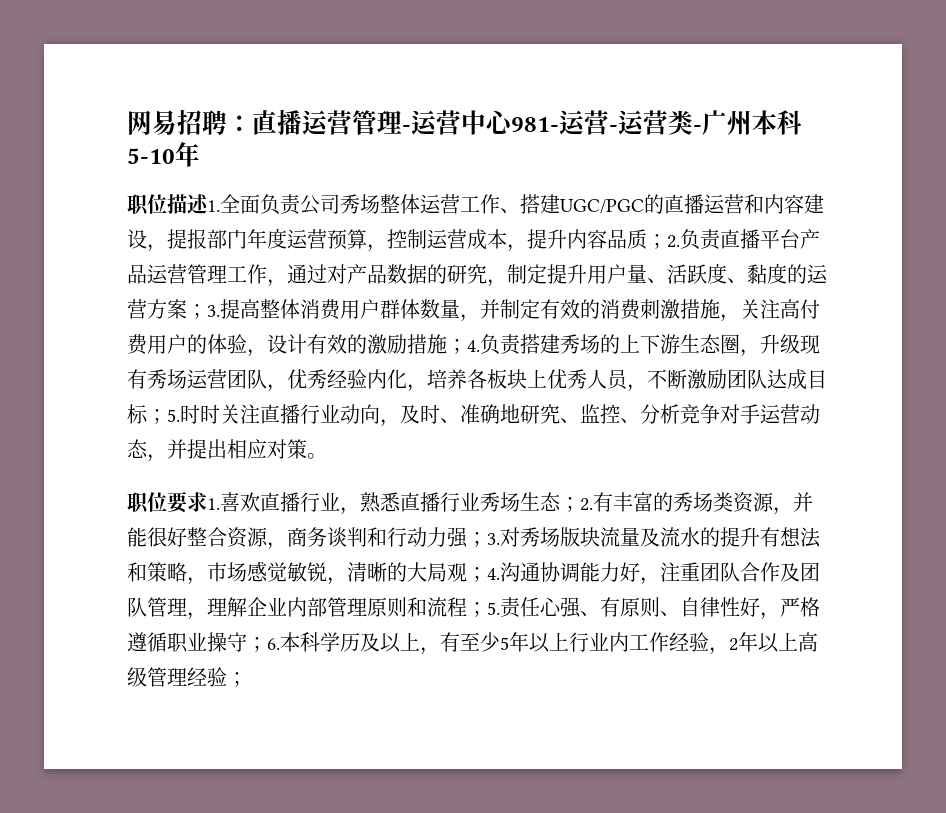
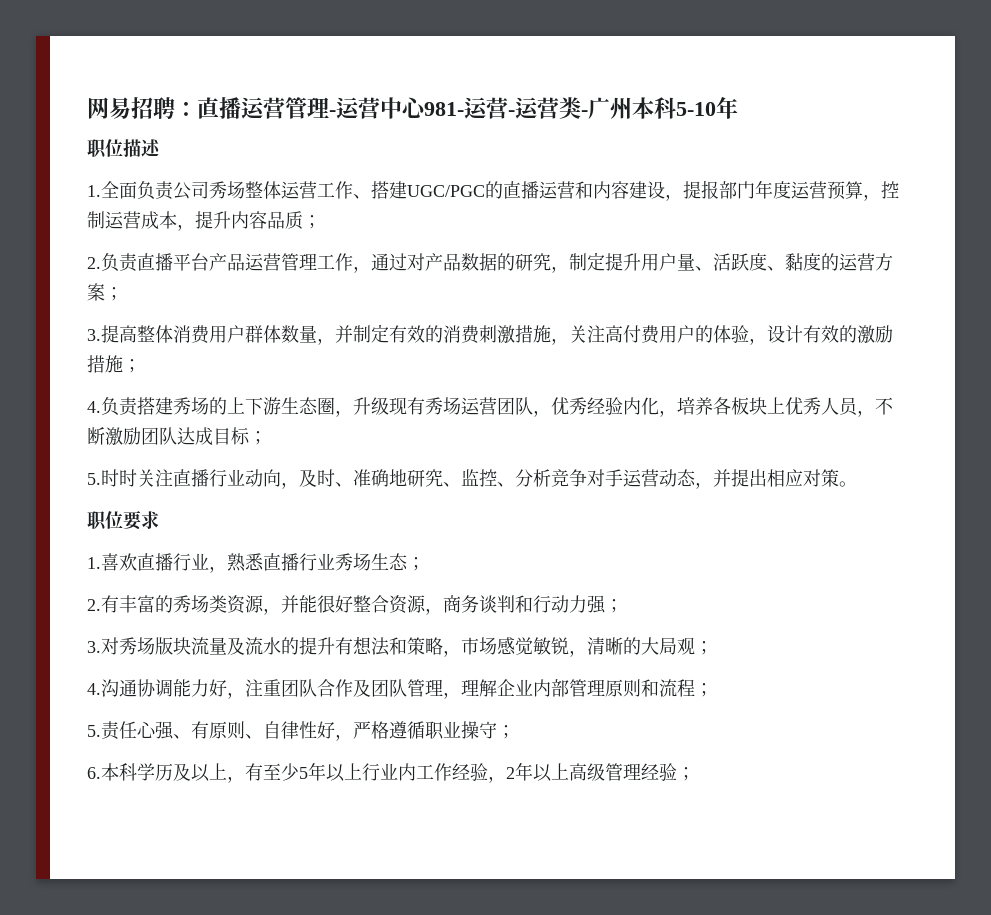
(209, 204) none -> (161, 148) //
(667, 241) none -> (321, 222) //
(207, 311) none -> (123, 294) //
(467, 346) none -> (141, 366) //
(167, 416) none -> (267, 438) //
(207, 502) none -> (159, 520) //
(580, 504) none -> (425, 564) //
(487, 539) none -> (623, 606) //
(487, 574) none -> (713, 648) //
(487, 609) none -> (713, 690) //
(267, 644) none -> (515, 732) //

